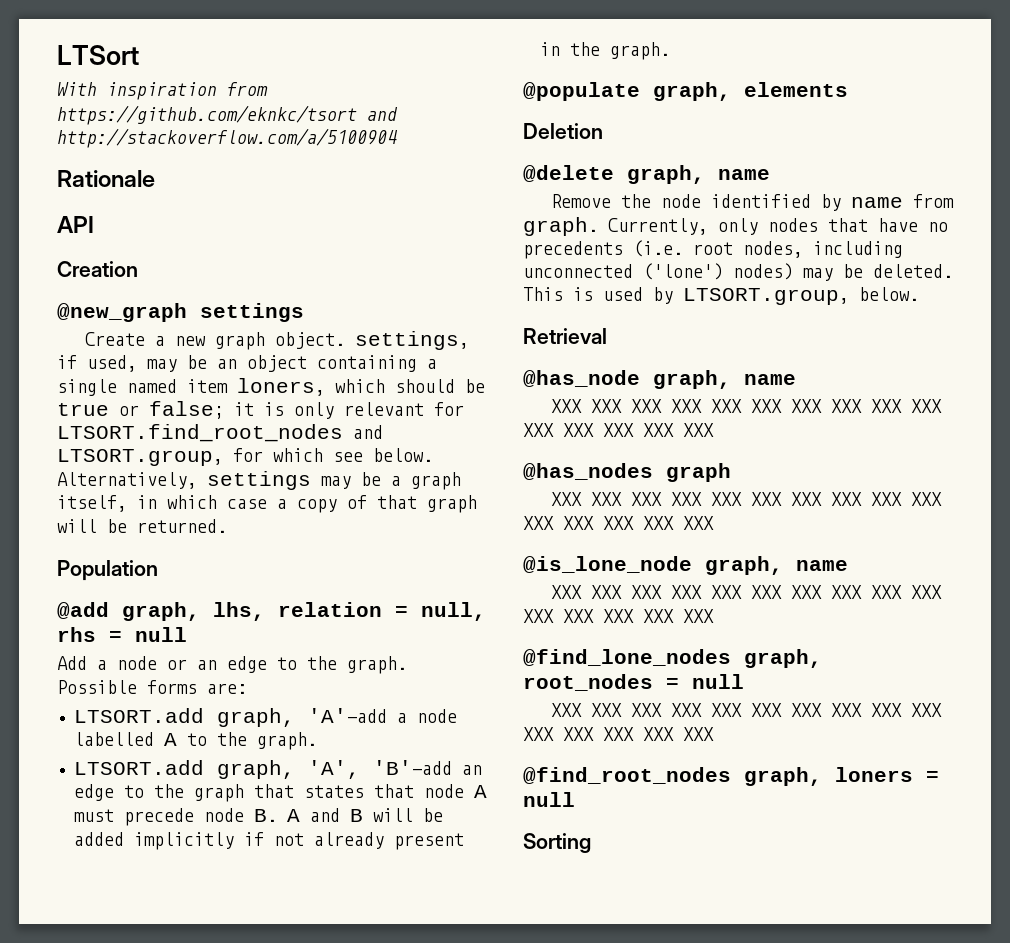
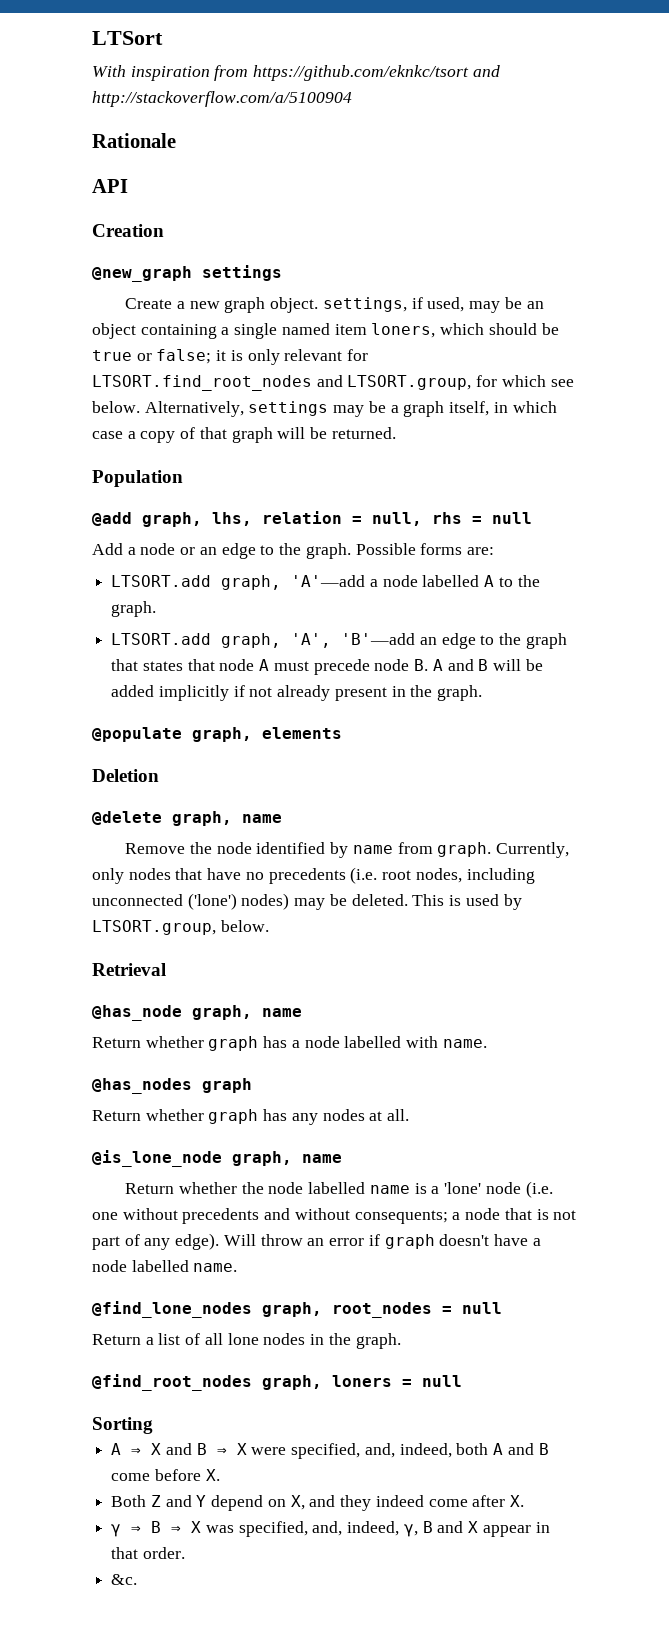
[550,399,942,413] [523,423,714,437] [523,463,731,482] [550,492,942,506] [523,516,714,530] [523,556,848,575] [550,585,942,599] [523,609,714,623] XXX XXX XXX XXX XXX XXX XXX XXX XXX XXX XXX XXX XXX XXX XXX // @has_nodes graph // XXX XXX XXX XXX XXX XXX XXX XXX XXX XXX XXX XXX XXX XXX XXX // @is_lone_node graph, name // XXX XXX XXX XXX XXX XXX XXX XXX XXX XXX XXX XXX XXX XXX XXX -> [92,1036,487,1051] [92,1078,252,1094] [92,1109,410,1125] [92,1150,342,1167] [125,1181,553,1198] [92,1208,577,1224] [92,1233,541,1250] [92,1260,238,1272] Return whether graph has a node labelled with name. // @has_nodes graph // Return whether graph has any nodes at all. // @is_lone_node graph, name // Return whether the node labelled name is a 'lone' node (i.e. one without precedents and without consequents; a node that is not part of any edge). Will throw an error if graph doesn't have a node labelled name.
[550,703,942,717] [523,727,714,741] XXX XXX XXX XXX XXX XXX XXX XXX XXX XXX XXX XXX XXX XXX XXX -> [92,1333,401,1349] Return a list of all lone nodes in the graph.
(591, 843) none -> [111,1443,549,1459] [111,1469,220,1481] [111,1495,524,1511] [111,1521,550,1537] [111,1547,185,1559] [111,1574,138,1585] // A ⇒ X and B ⇒ X were specified, and, indeed, both A and B come before X. // Both Z and Y depend on X, and they indeed come after X. // γ ⇒ B ⇒ X was specified, and, indeed, γ, B and X appear in that order. // &c.

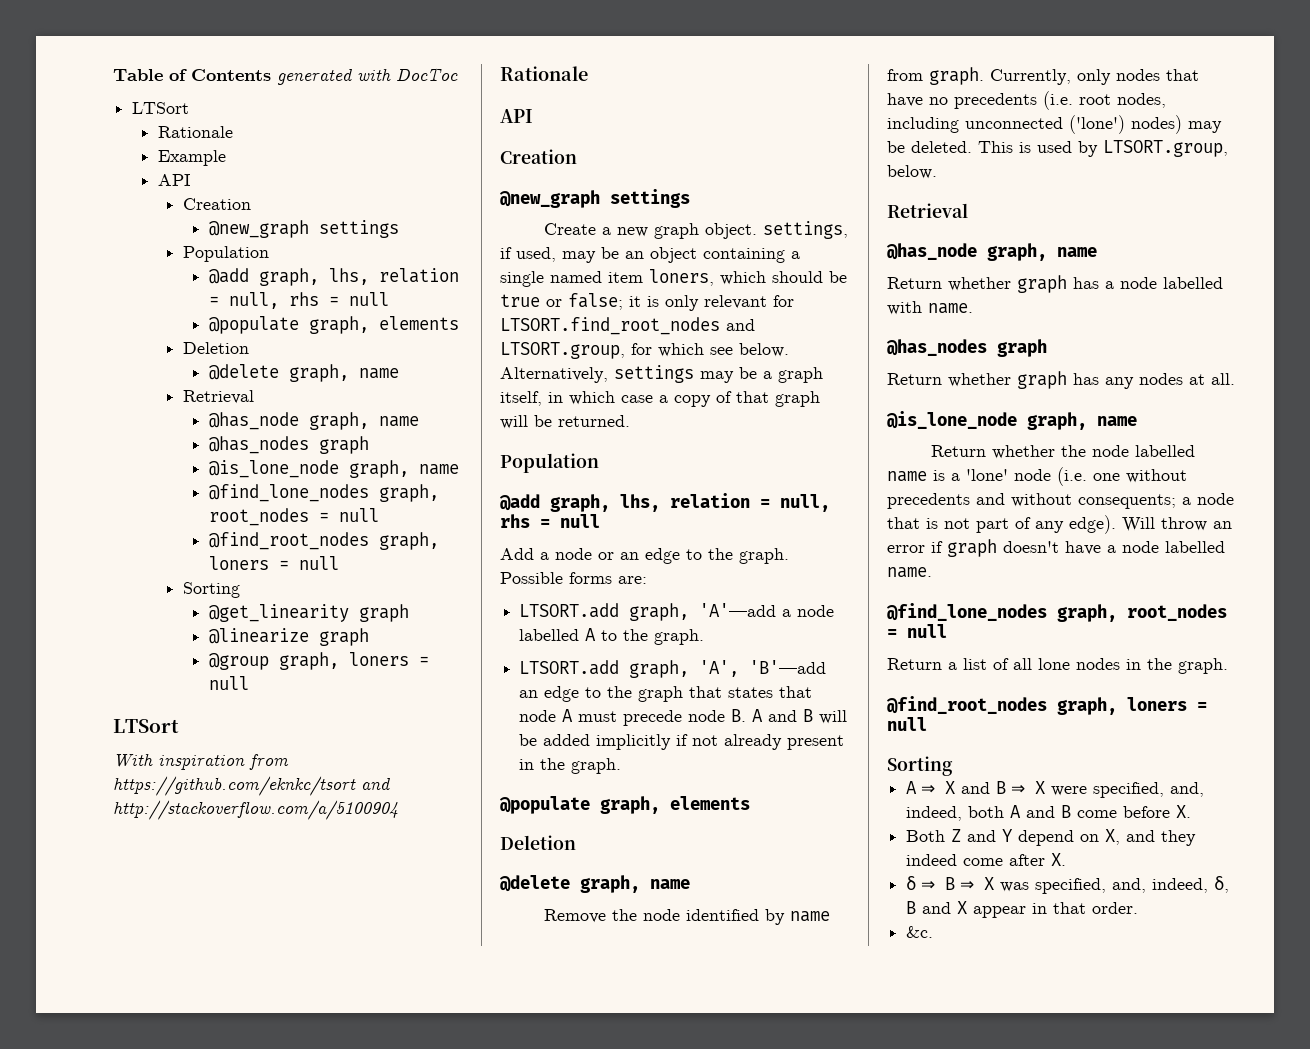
(92, 38) none -> [113,68,458,85] [132,102,190,114] [157,126,233,138] [157,150,226,166] [157,174,191,186] [183,198,252,210] [208,220,399,238] [183,246,270,262] [208,268,459,286] [208,292,389,309] [208,316,459,334] [183,342,250,354] [208,364,399,382] [183,390,255,404] [208,412,419,430] [208,436,369,454] [208,460,459,478] [208,484,439,502] [208,508,379,526] [208,532,439,550] [208,556,339,570] [183,582,241,598] [208,604,409,622] [208,628,369,646] [208,652,429,670] [208,676,249,690] Table of Contents generated with DocToc // LTSort // Rationale // Example // API // Creation // @new_graph settings // Population // @add graph, lhs, relation = null, rhs = null // @populate graph, elements // Deletion // @delete graph, name // Retrieval // @has_node graph, name // @has_nodes graph // @is_lone_node graph, name // @find_lone_nodes graph, root_nodes = null // @find_root_nodes graph, loners = null // Sorting // @get_linearity graph // @linearize graph // @group graph, loners = null //
[111,1524,122,1537] γ -> [906,876,917,890] δ
[403,1524,418,1537] γ, -> [1214,876,1230,893] δ,

